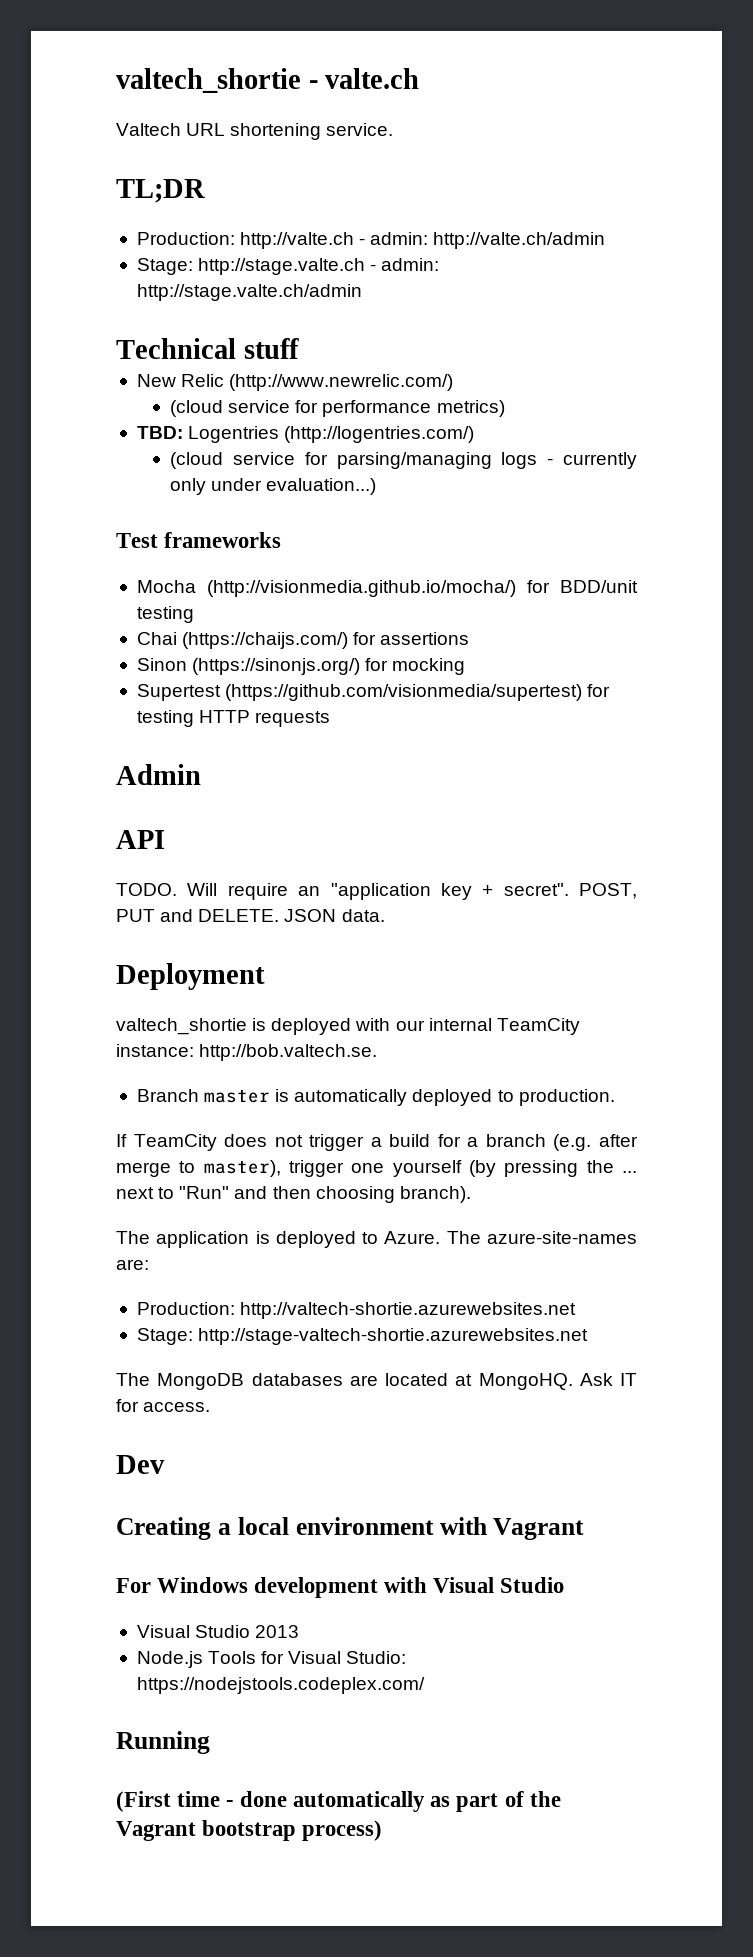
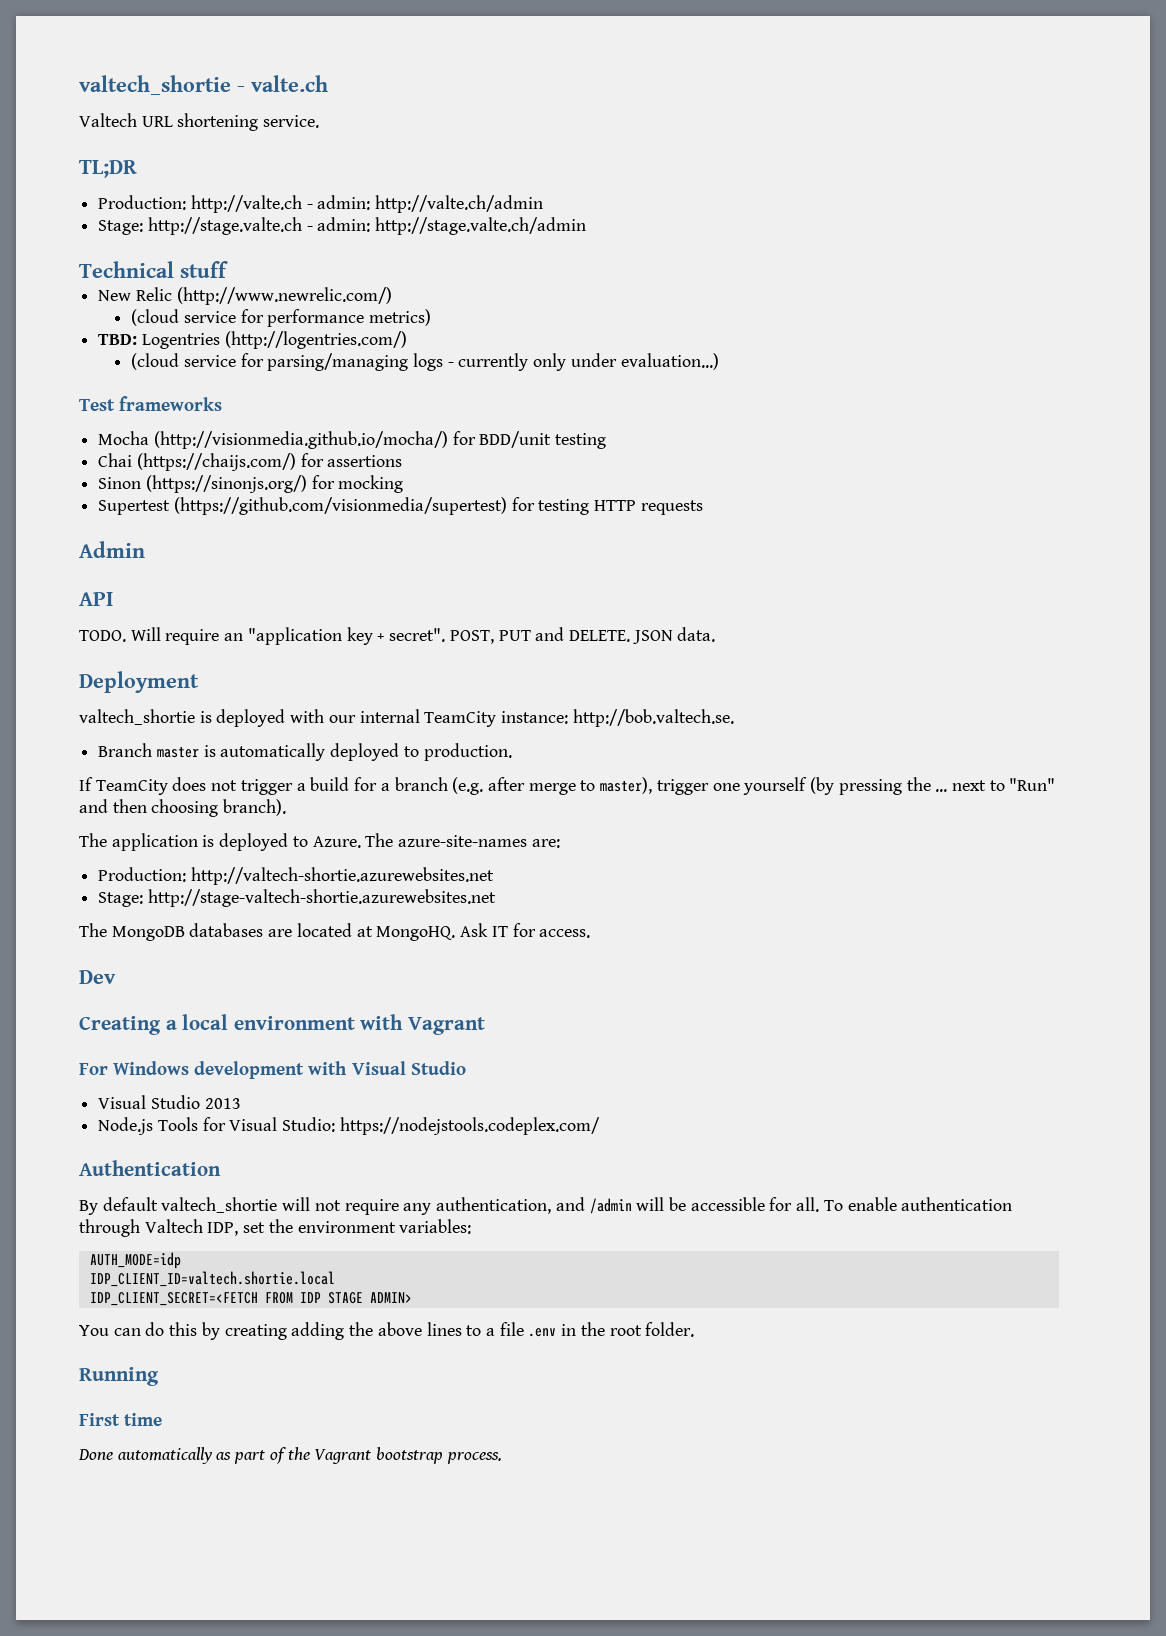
(425, 1685) none -> [79,1160,221,1176] [79,1197,1013,1215] [79,1219,472,1237] [89,1252,181,1269] [89,1271,335,1287] [89,1292,412,1306] [79,1322,695,1340] // Authentication // By default valtech_shortie will not require any authentication, and /admin will be accessible for all. To enable authentication through Valtech IDP, set the environment variables: // AUTH_MODE=idp // IDP_CLIENT_ID=valtech.shortie.local // IDP_CLIENT_SECRET=<FETCH FROM IDP STAGE ADMIN> // You can do this by creating adding the above lines to a file .env in the root folder.
[116,1791,171,1812] (First -> [79,1413,120,1426] First
[226,1791,288,1807] - done -> [78,1449,113,1460] // Done
[302,1820,383,1841] process) -> [446,1452,502,1464] process.

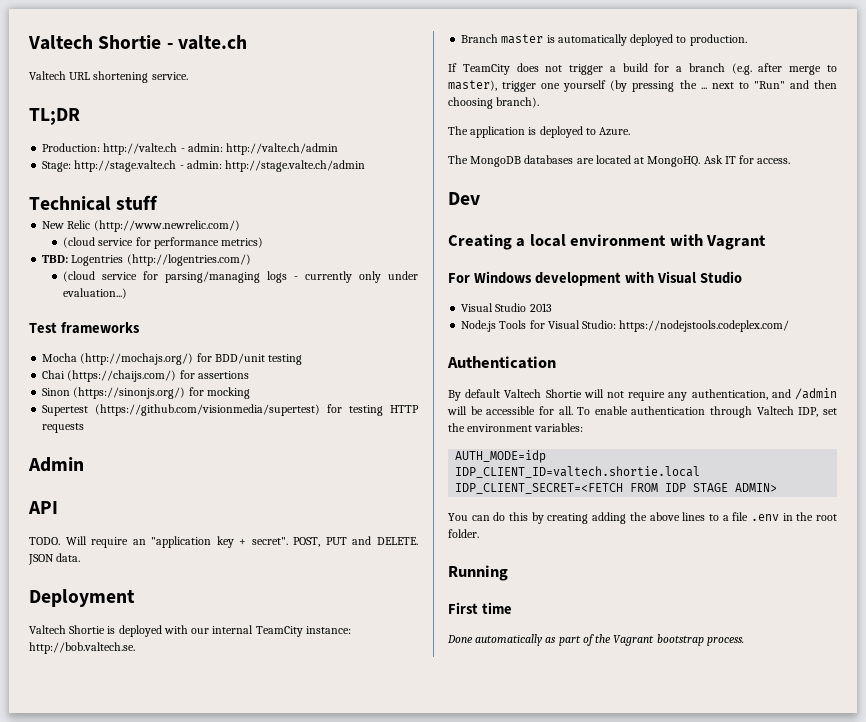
[79,75,231,95] valtech_shortie -> [28,35,162,50] Valtech Shortie
[153,431,448,449] (http://visionmedia.github.io/mocha/) -> [80,353,194,365] (http://mochajs.org/)
[79,709,195,725] valtech_shortie -> [29,625,106,634] Valtech Shortie
[365,833,560,848] [98,867,494,885] [98,889,496,907] The azure-site-names are: // Production: http://valtech-shortie.azurewebsites.net // Stage: http://stage-valtech-shortie.azurewebsites.net -> (631, 131) none
[161,1197,278,1213] valtech_shortie -> [504,389,582,398] Valtech Shortie

